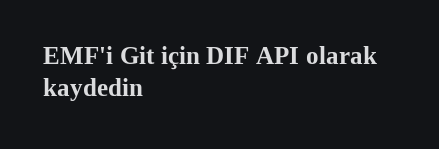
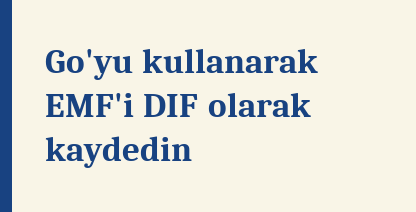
[43,46,299,70] EMF'i Git için DIF API -> [45,48,319,80] [45,93,199,117] Go'yu kullanarak EMF'i DIF

